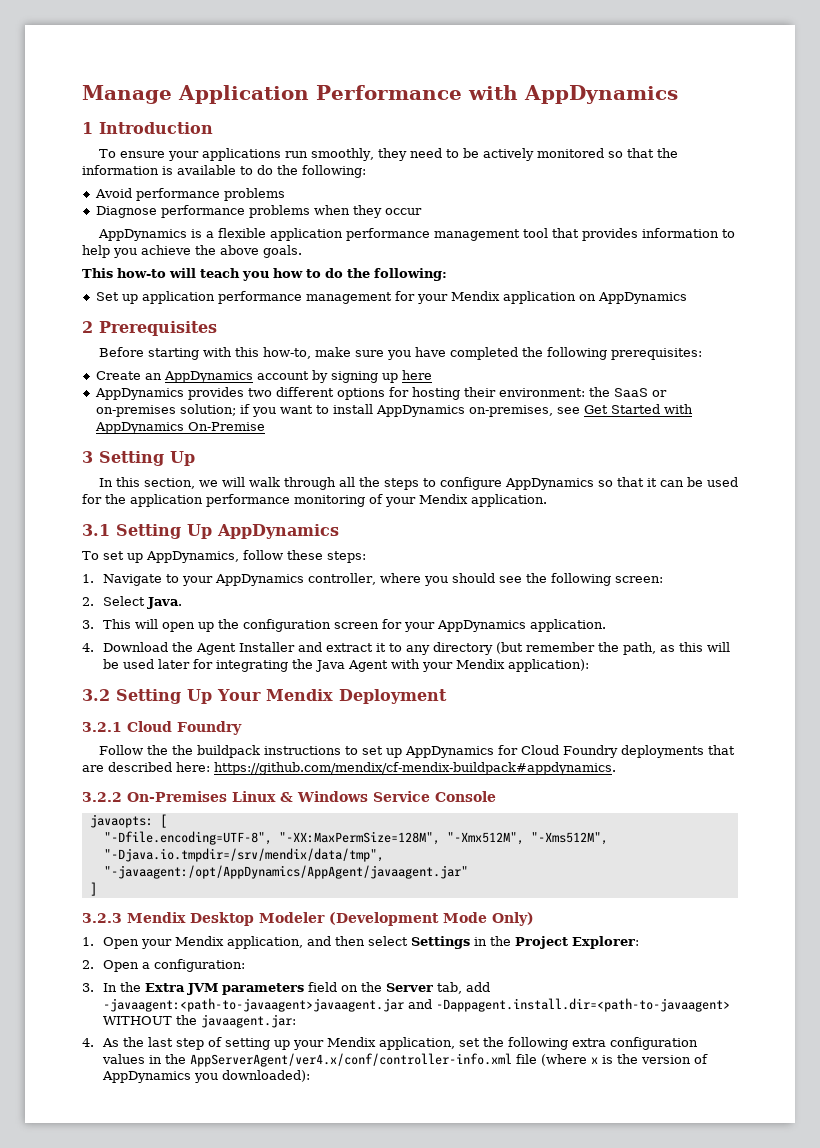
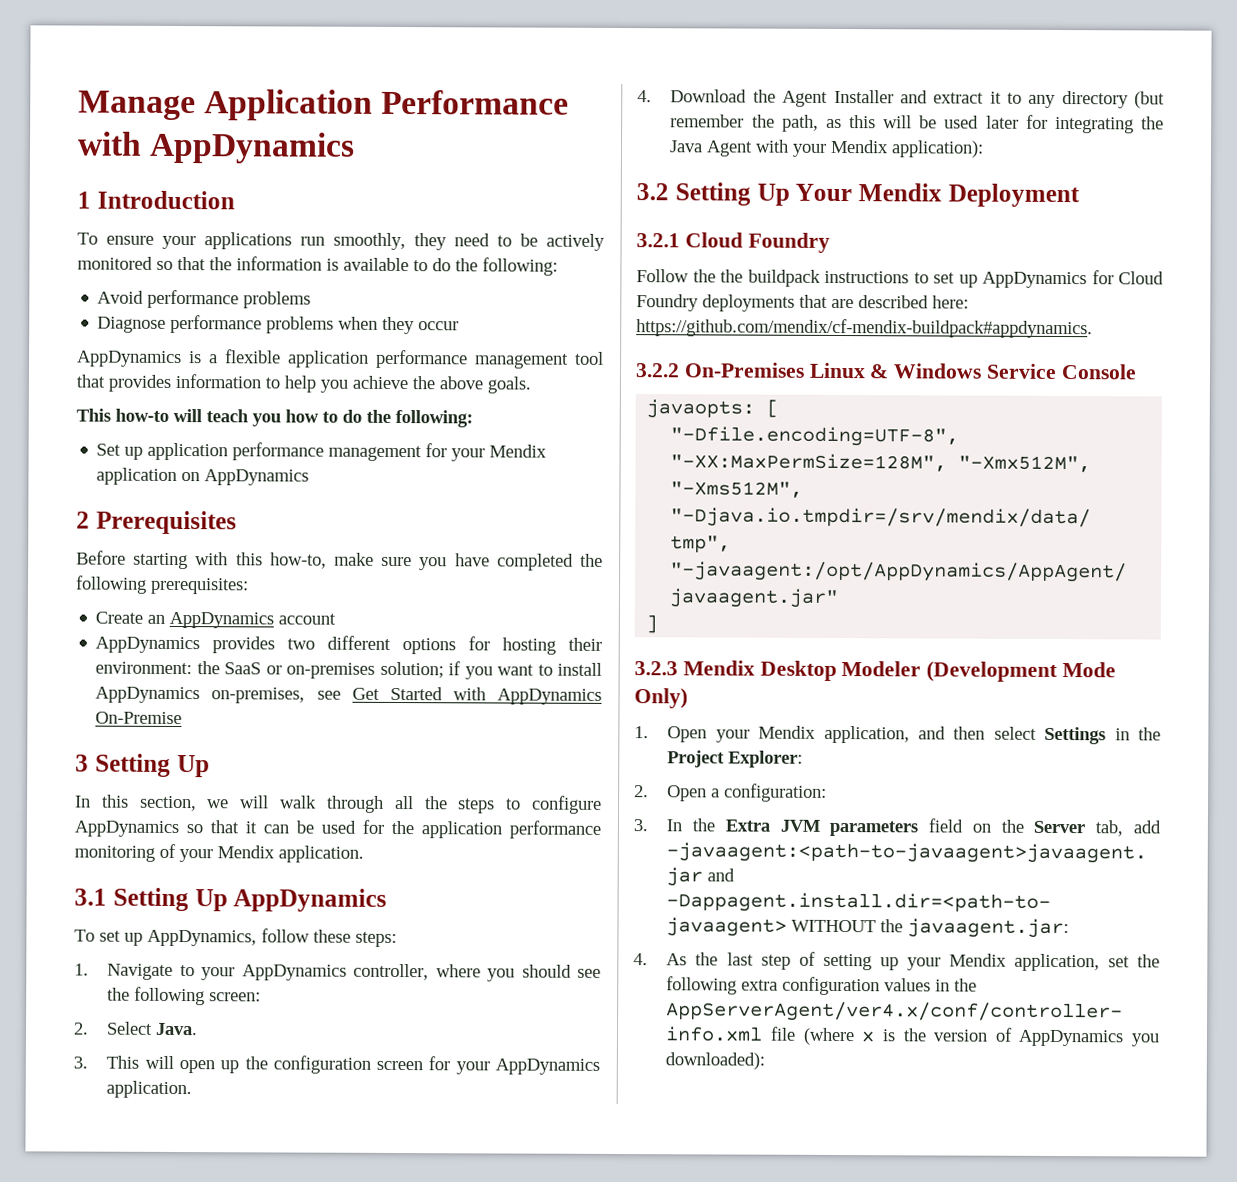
[311,370,432,383] by signing up here -> (337, 619) none

